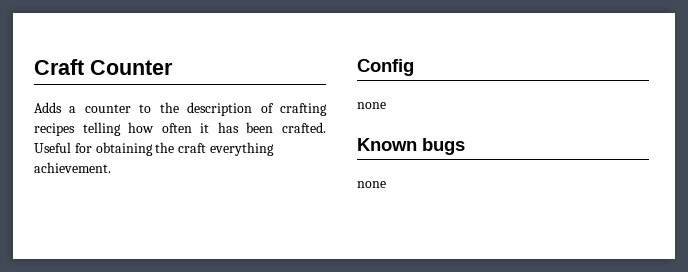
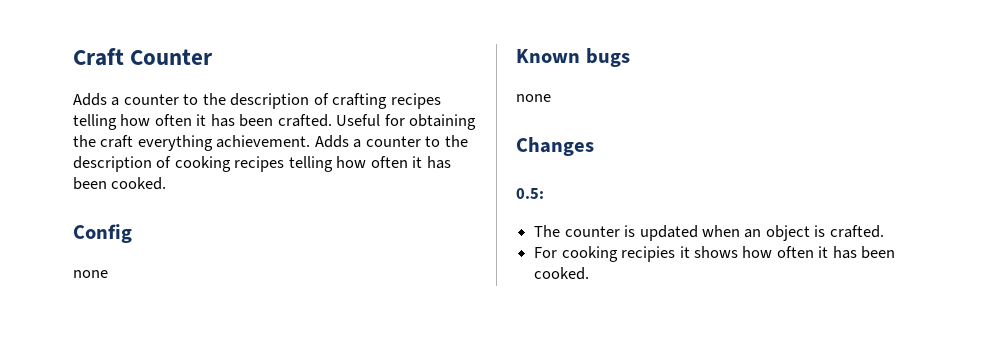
(111, 167) none -> [314,135,468,148] [73,156,451,172] [73,177,167,190] Adds a counter to the description of cooking recipes telling how often it has been cooked.
(386, 184) none -> [516,137,594,156] [516,188,544,199] [534,225,884,241] [534,246,896,262] [534,267,590,280] // Changes // 0.5: // The counter is updated when an object is crafted. // For cooking recipies it shows how often it has been cooked.

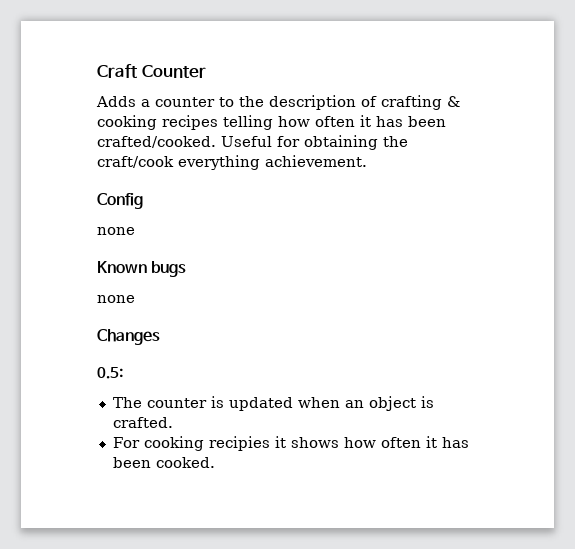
[390,93,441,109] [73,114,477,130] [73,135,468,151] [73,156,172,172] recipes telling how often it has been crafted. Useful for obtaining the craft everything achievement. Adds a counter to the description of -> [447,96,460,107] &
[111,177,167,190] cooked. -> [97,135,408,150] [97,155,367,170] crafted/cooked. Useful for obtaining the craft/cook everything achievement.

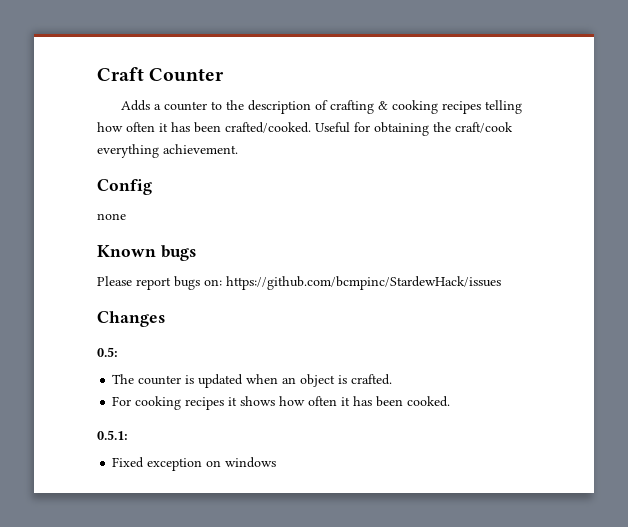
[97,295,135,303] // none -> [97,276,501,290] // Please report bugs on: https://github.com/bcmpinc/StardewHack/issues
[208,436,270,451] recipies -> [185,397,225,410] recipes
(215, 462) none -> [97,430,128,440] [112,457,277,471] // 0.5.1: // Fixed exception on windows

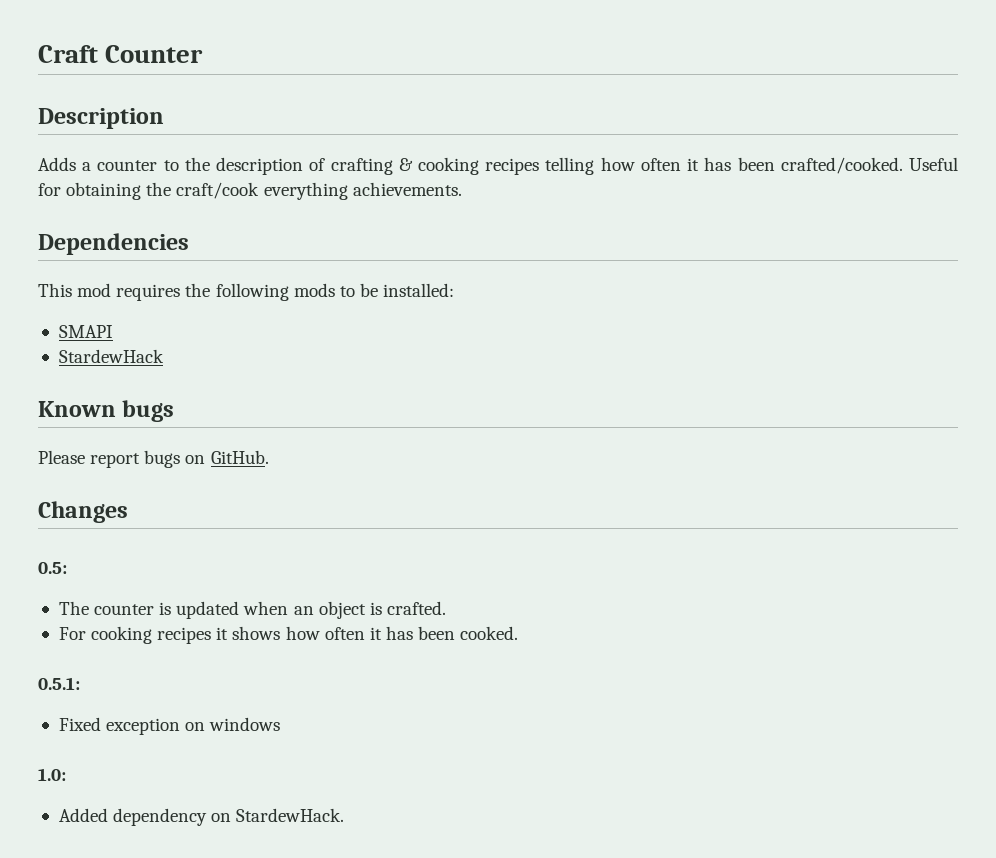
(225, 75) none -> [38,108,164,129] // Description
[163,144,238,154] [97,179,152,195] [97,213,126,220] achievement. // Config // none -> [352,182,462,196] [38,233,189,255] [38,283,455,301] [58,325,113,338] [58,349,164,363] achievements. // Dependencies // This mod requires the following mods to be installed: // SMAPI // StardewHack
[204,276,501,290] on: https://github.com/bcmpinc/StardewHack/issues -> [185,450,269,464] on GitHub.
(277, 462) none -> [38,768,66,781] [58,808,345,826] // 1.0: // Added dependency on StardewHack.

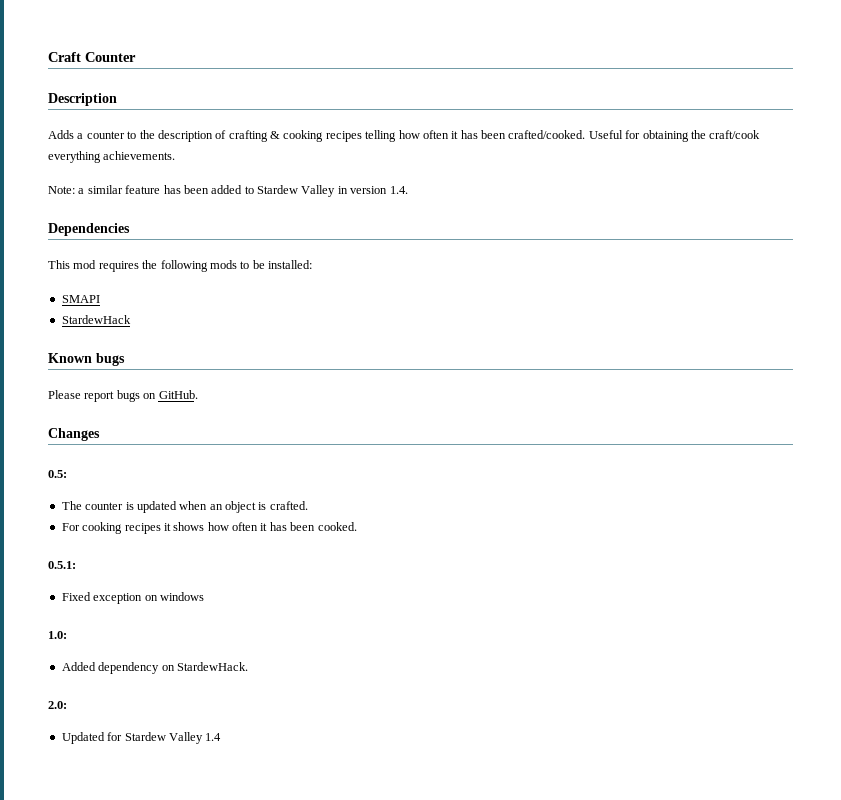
(462, 189) none -> [48,185,408,197] // Note: a similar feature has been added to Stardew Valley in version 1.4.
(345, 815) none -> [48,701,67,709] [61,732,222,744] // 2.0: // Updated for Stardew Valley 1.4

